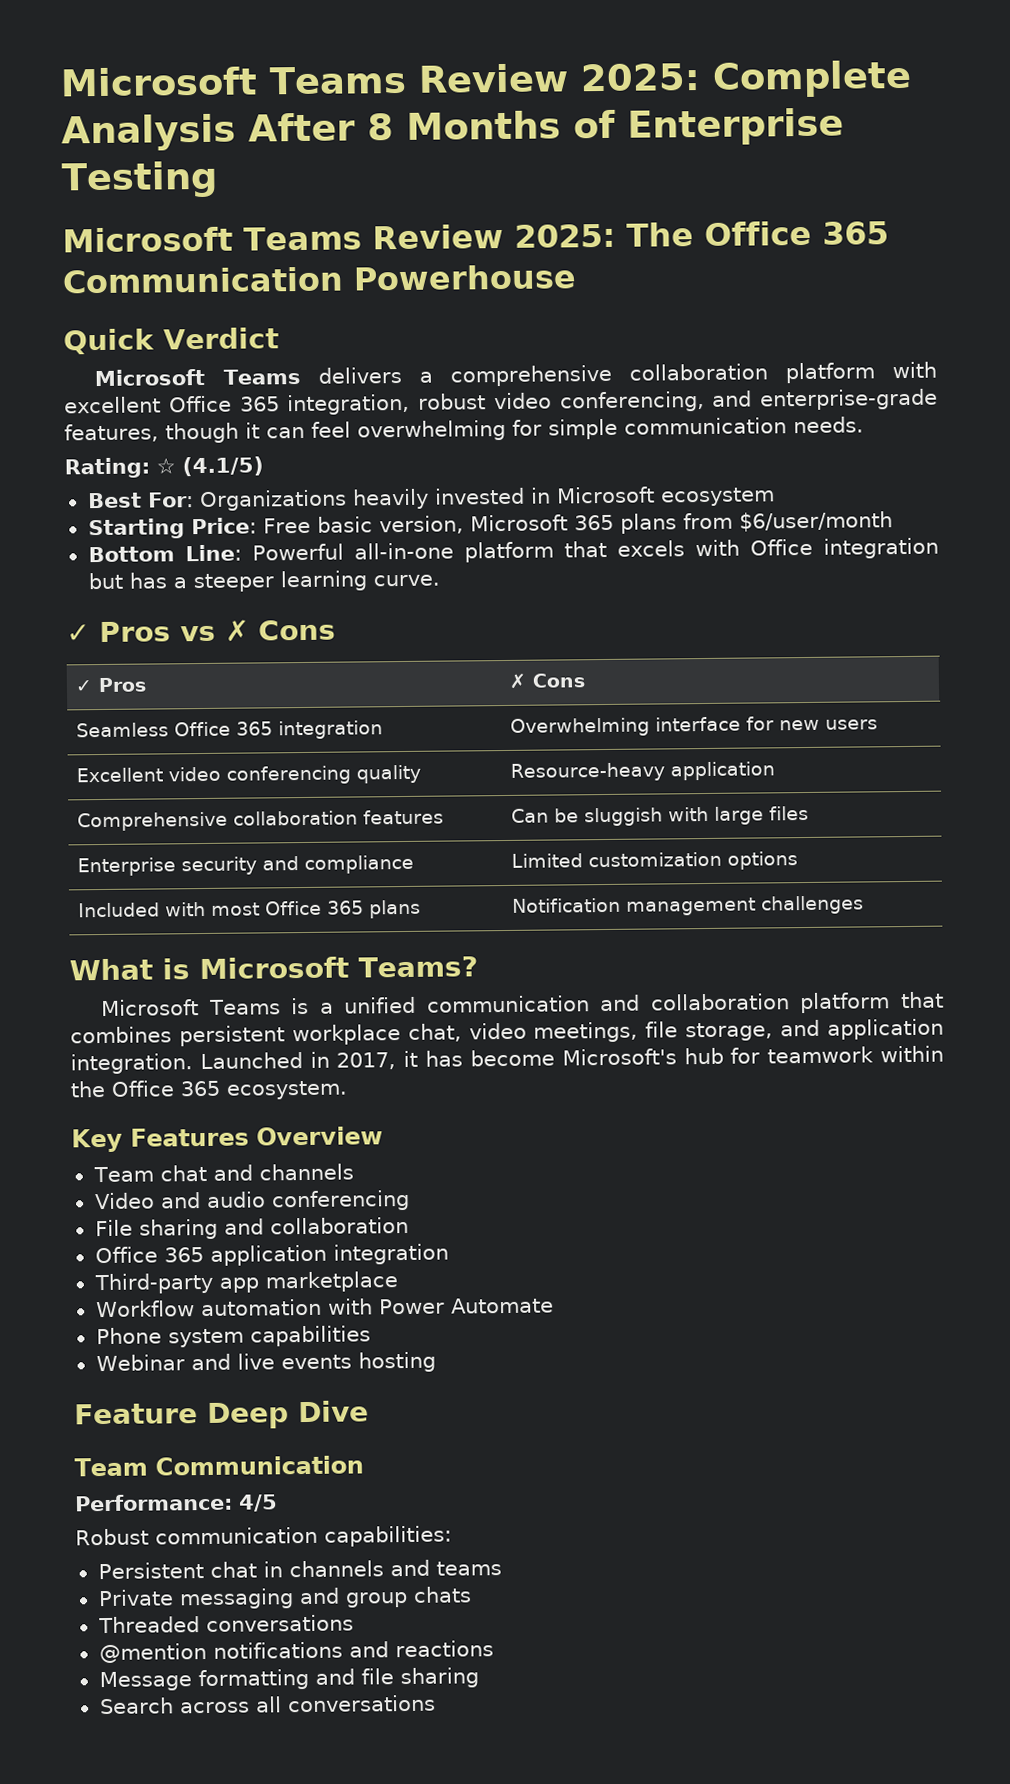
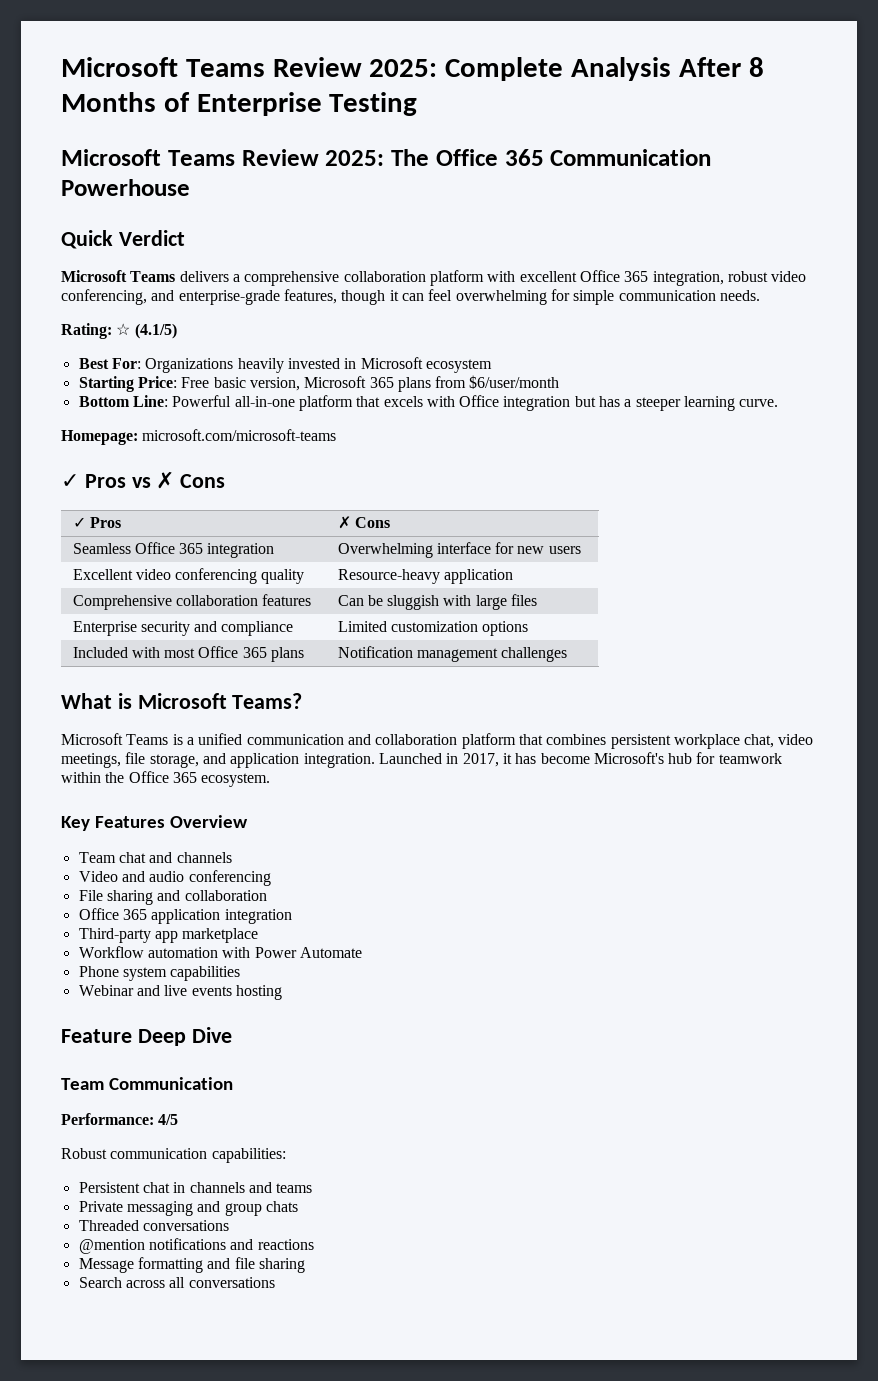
(440, 580) none -> [61,429,337,445] // Homepage: microsoft.com/microsoft-teams

